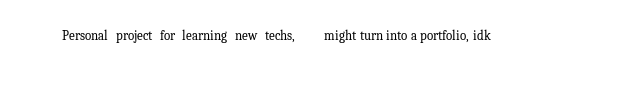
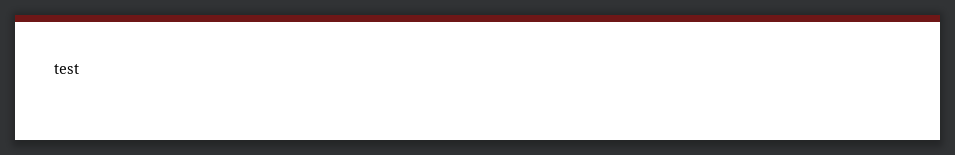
[62,29,491,43] Personal project for learning new techs, might turn into a portfolio, idk -> [54,64,79,74] test

